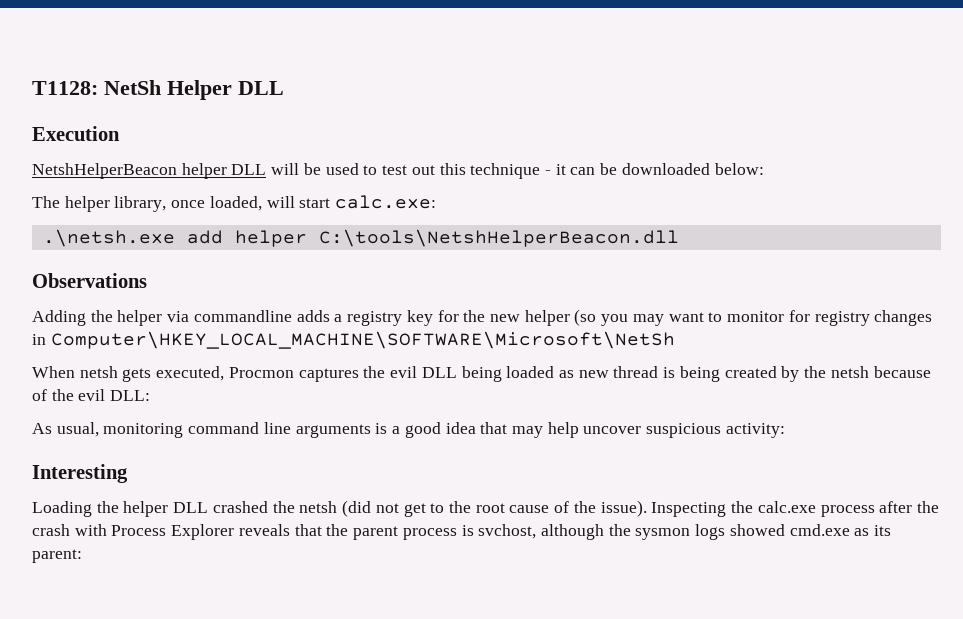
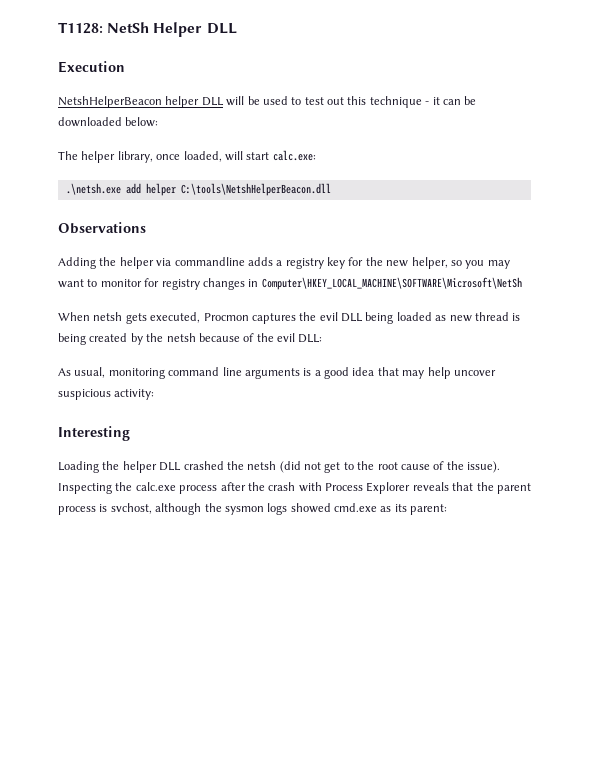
[524,309,597,326] helper (so -> [411,257,462,269] helper, so

